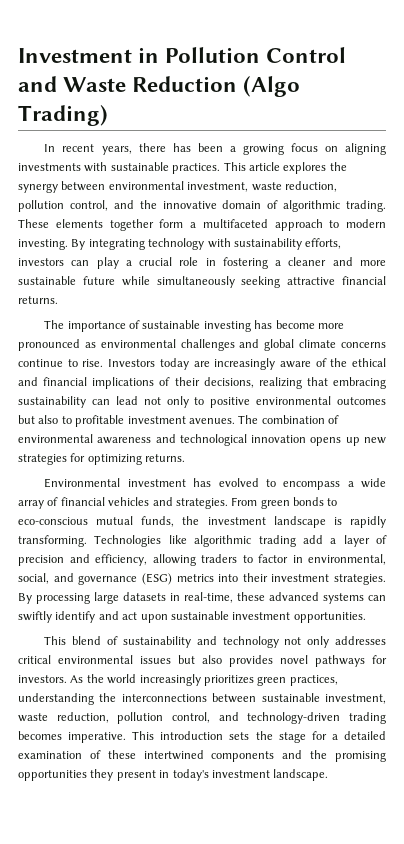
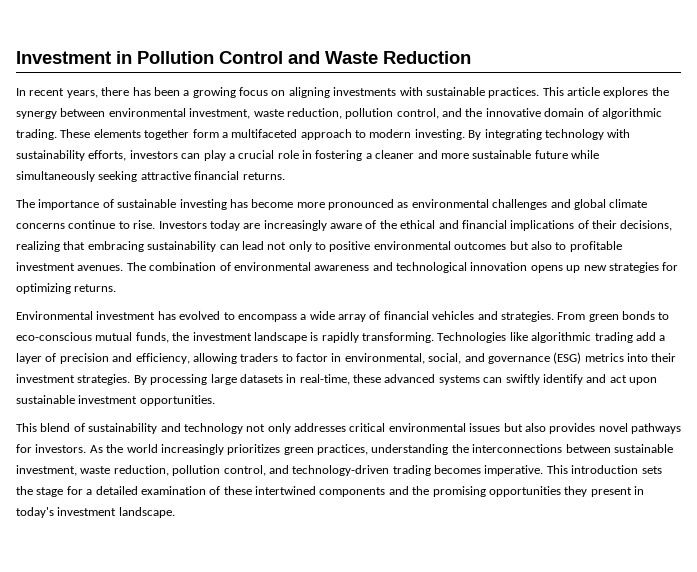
[243,76,301,97] [18,105,108,126] (Algo Trading) -> (471, 57) none

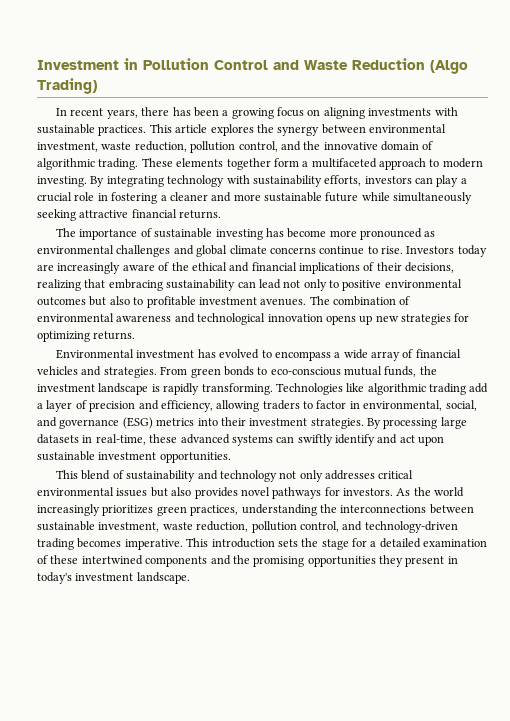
(471, 57) none -> [430,60,468,74] [37,78,97,94] (Algo Trading)

